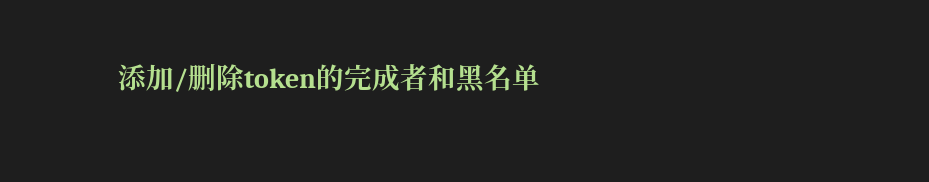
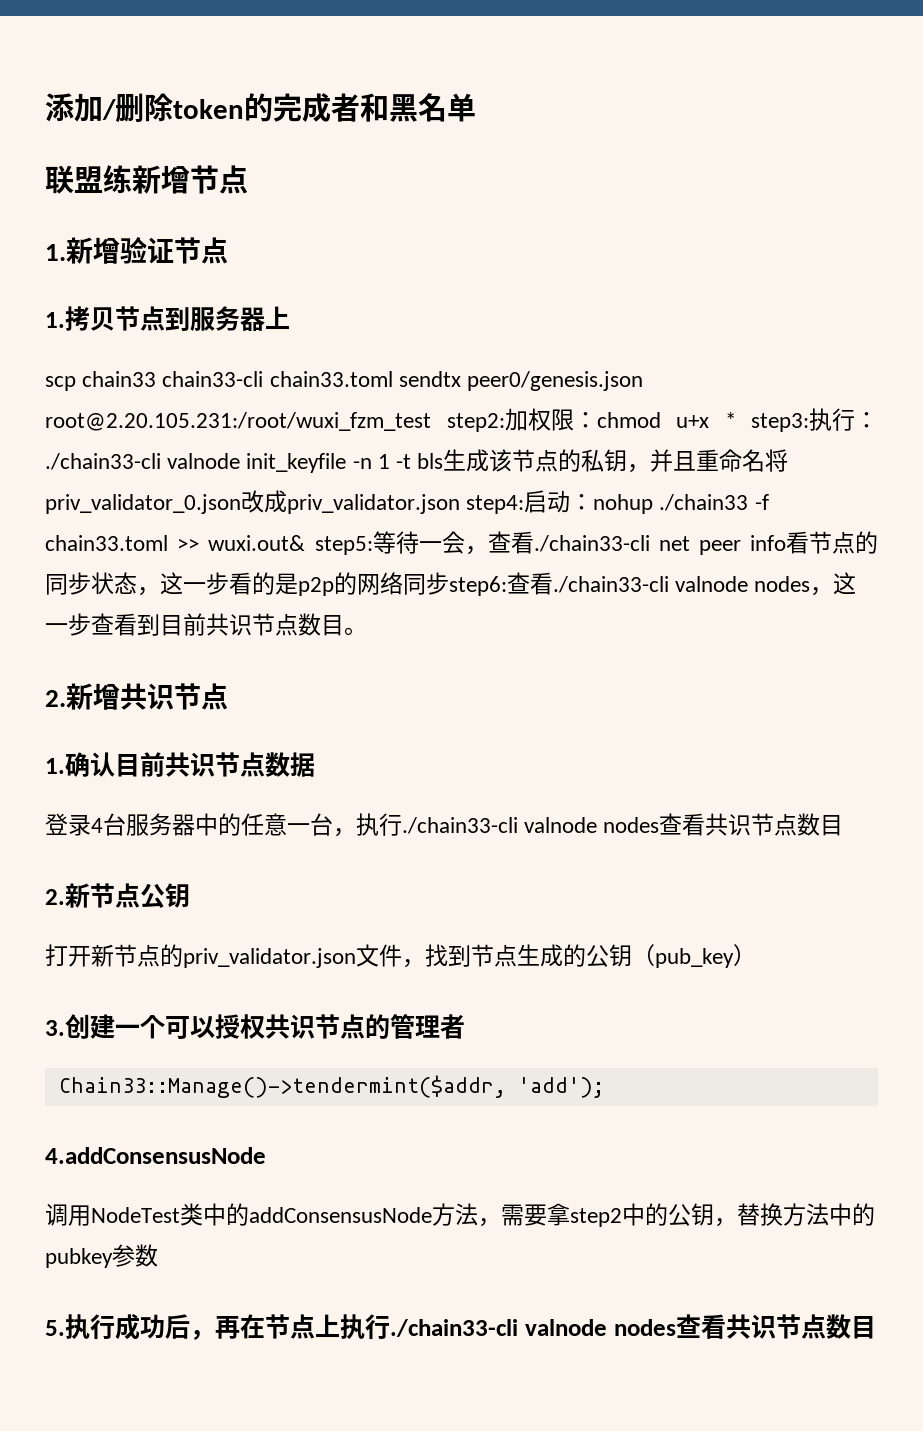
(540, 77) none -> [45,165,248,194] [45,237,228,264] [45,306,290,331] [45,371,644,391] [45,408,878,432] [45,449,789,473] [45,490,769,514] [45,531,878,555] [45,572,857,596] [45,613,367,636] [45,683,228,710] [45,752,315,777] [45,813,844,837] [45,883,190,908] [45,944,756,968] [45,1014,465,1039] [58,1075,604,1098] [45,1147,266,1164] [45,1203,875,1227] [45,1244,158,1268] [45,1314,876,1340] // 联盟练新增节点 // 1.新增验证节点 // 1.拷贝节点到服务器上 // scp chain33 chain33-cli chain33.toml sendtx peer0/genesis.json root@2.20.105.231:/root/wuxi_fzm_test step2:加权限：chmod u+x * step3:执行：./chain33-cli valnode init_keyfile -n 1 -t bls生成该节点的私钥，并且重命名将priv_validator_0.json改成priv_validator.json step4:启动：nohup ./chain33 -f chain33.toml >> wuxi.out& step5:等待一会，查看./chain33-cli net peer info看节点的同步状态，这一步看的是p2p的网络同步step6:查看./chain33-cli valnode nodes，这一步查看到目前共识节点数目。 // 2.新增共识节点 // 1.确认目前共识节点数据 // 登录4台服务器中的任意一台，执行./chain33-cli valnode nodes查看共识节点数目 // 2.新节点公钥 // 打开新节点的priv_validator.json文件，找到节点生成的公钥（pub_key） // 3.创建一个可以授权共识节点的管理者 // Chain33::Manage()->tendermint($addr, 'add'); // 4.addConsensusNode // 调用NodeTest类中的addConsensusNode方法，需要拿step2中的公钥，替换方法中的pubkey参数 // 5.执行成功后，再在节点上执行./chain33-cli valnode nodes查看共识节点数目

